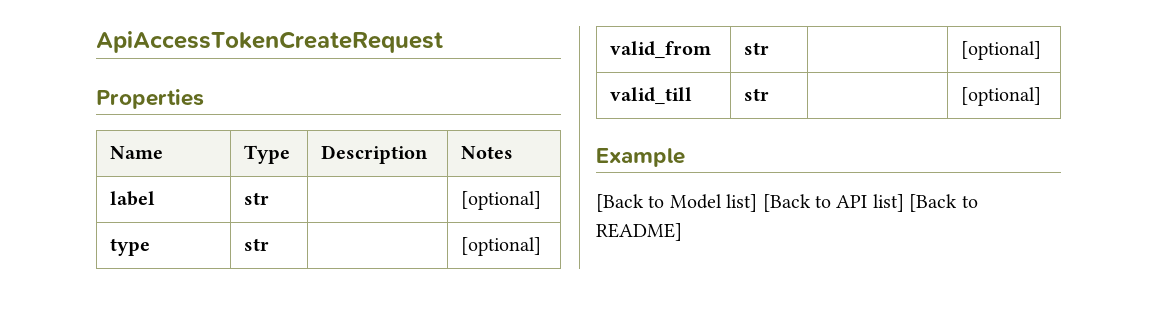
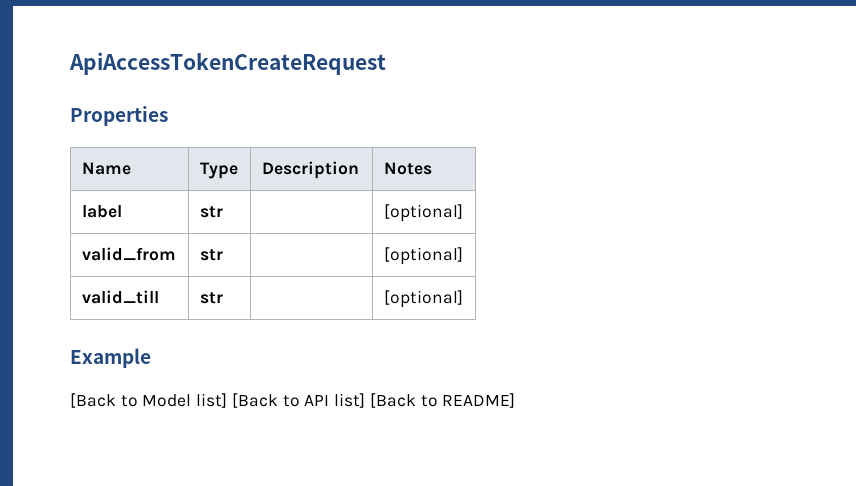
[109,238,150,256] [243,238,269,251] [460,237,541,256] // type | str | | [optional] -> (463, 213) none

